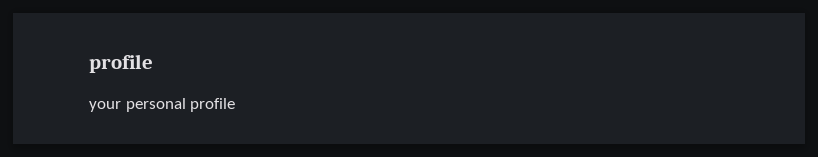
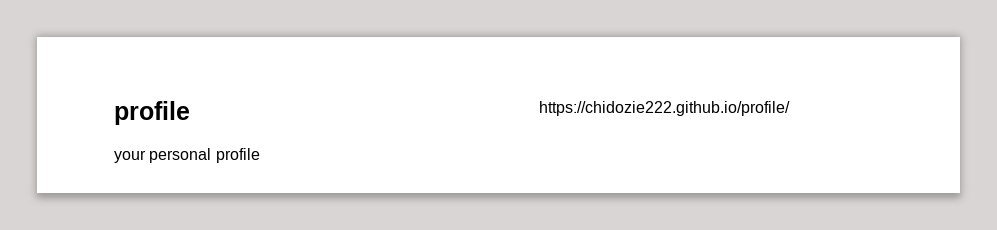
(236, 105) none -> [539,101,790,116] https://chidozie222.github.io/profile/

